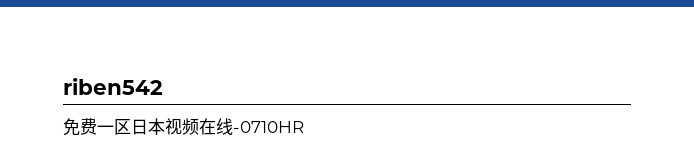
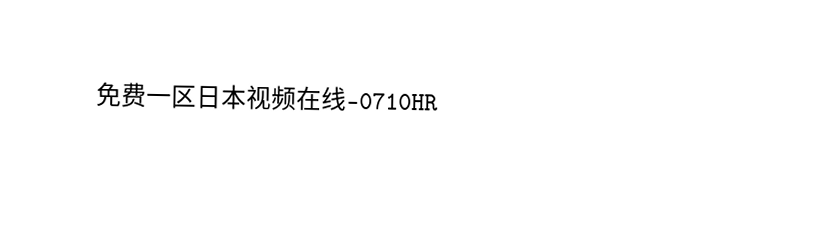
[63,78,163,95] riben542 // -> (96, 94) none

